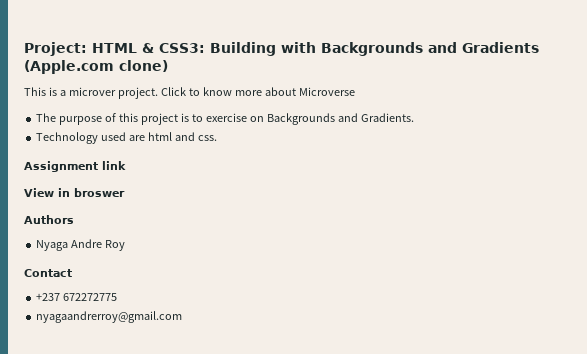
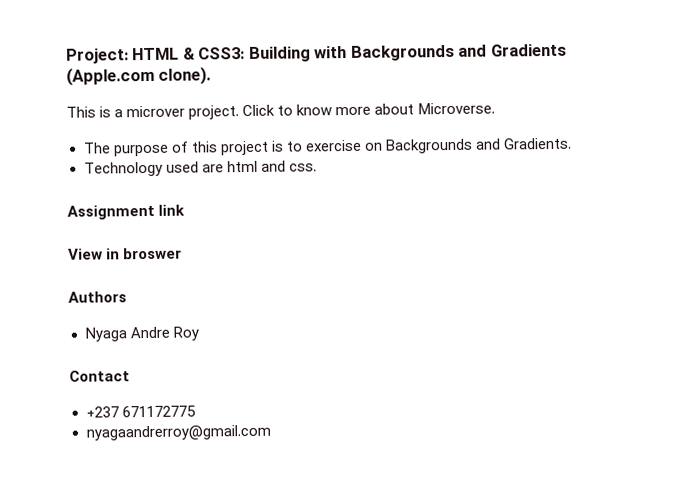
[119,60,168,72] clone) -> [158,66,212,85] clone).
[298,87,355,96] Microverse -> [417,102,495,115] Microverse.
[63,293,118,301] 672272775 -> [121,405,196,418] 671172775

